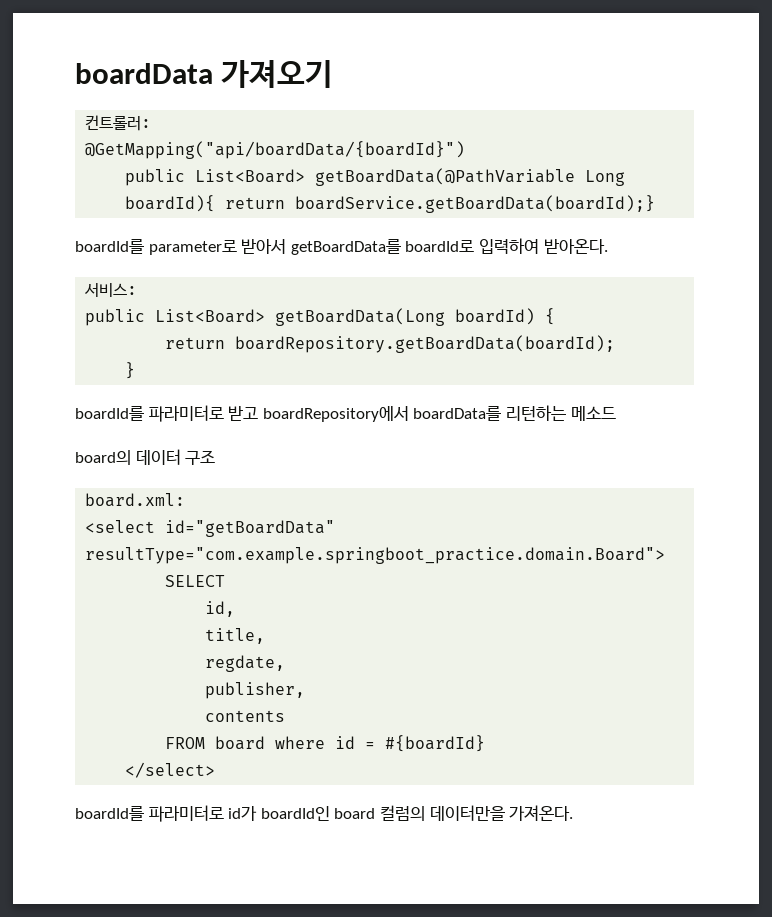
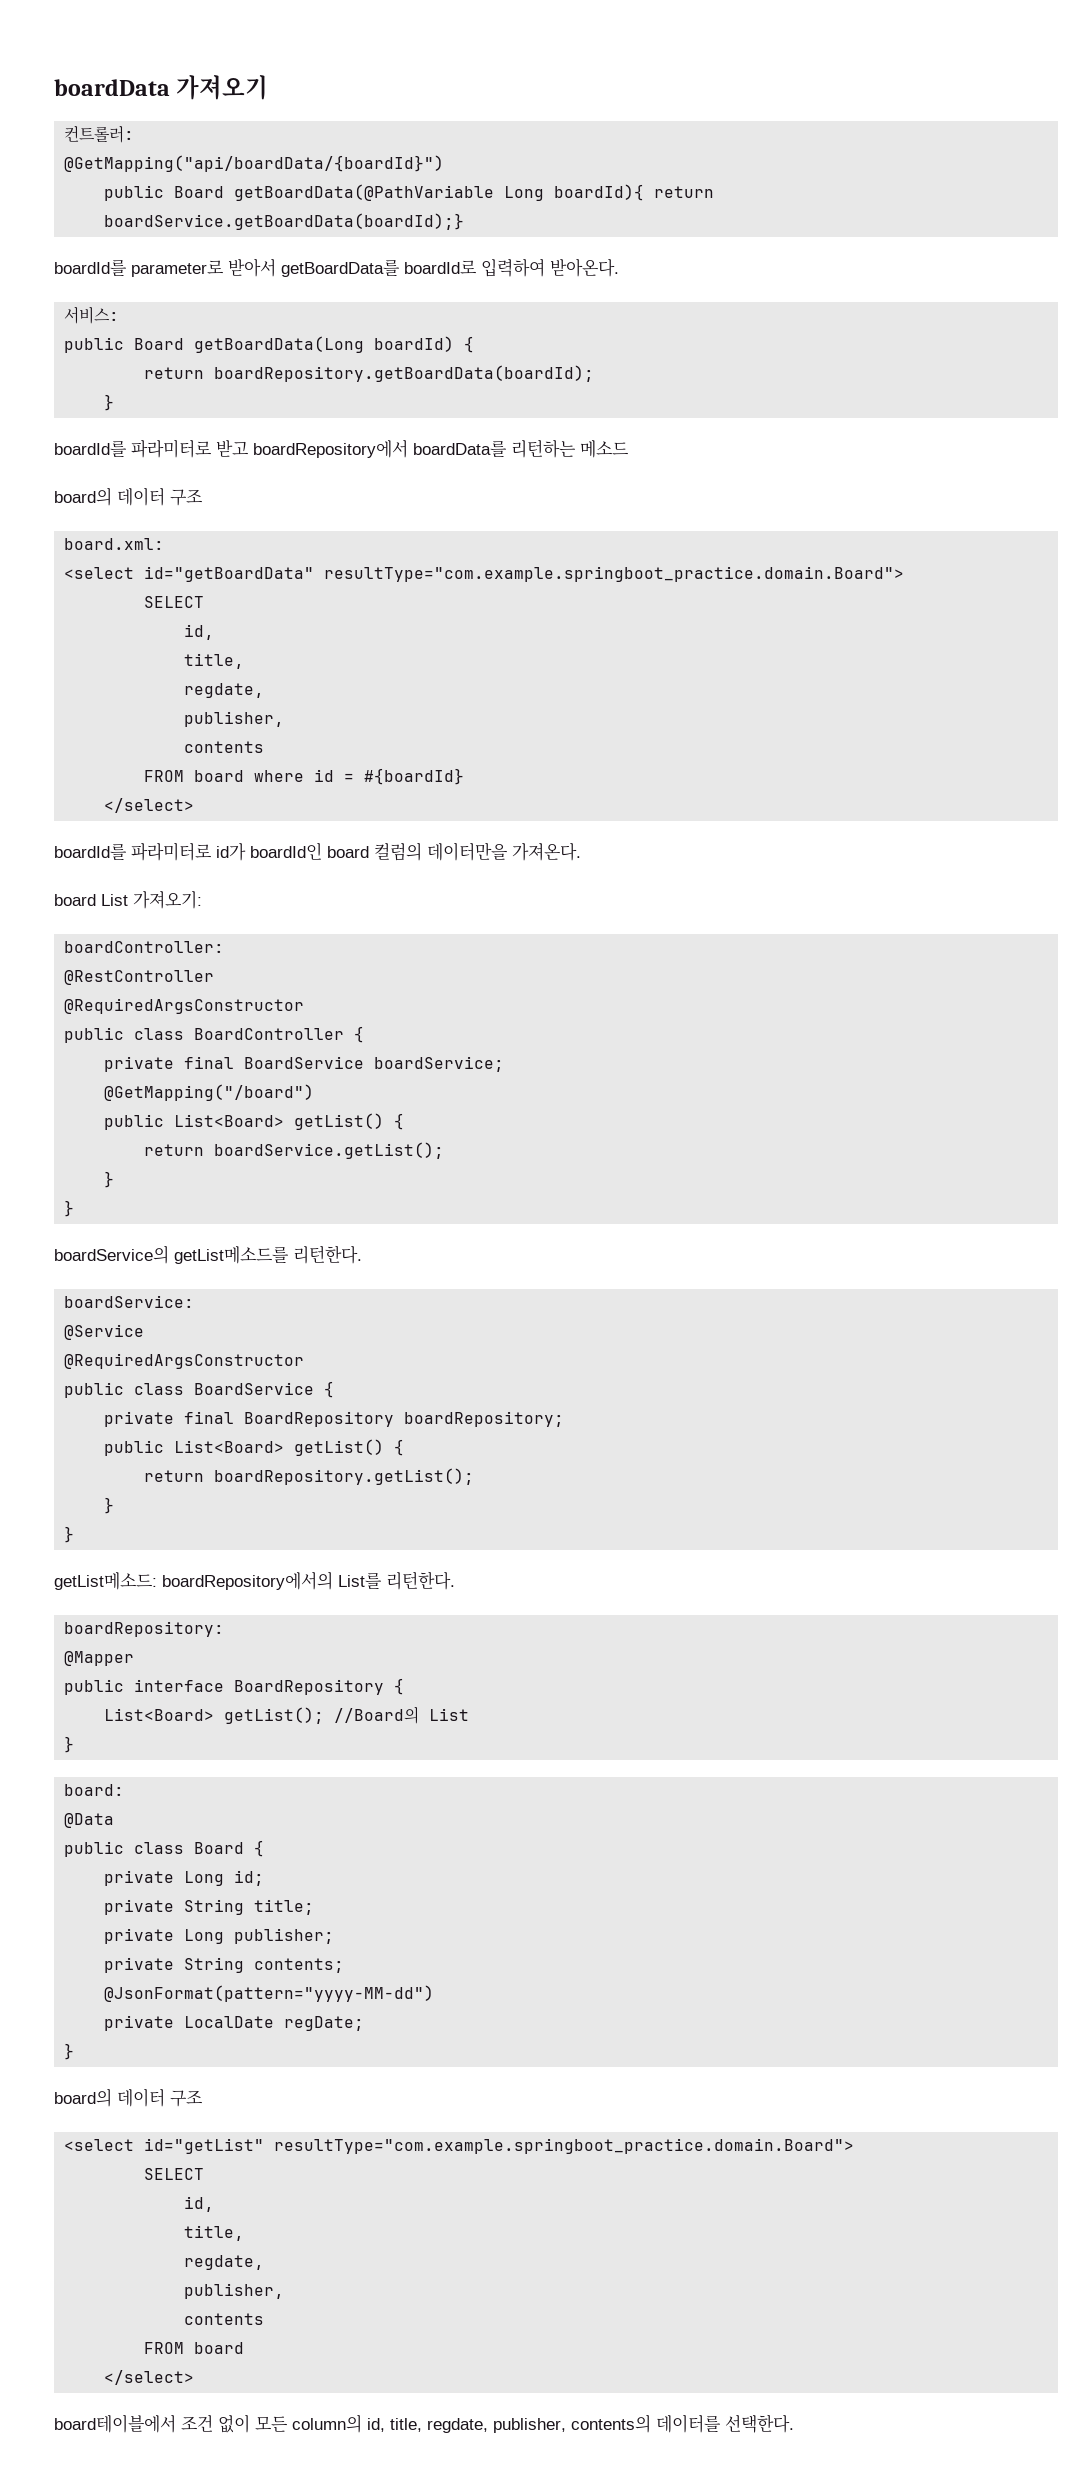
[195,169,306,183] List<Board> -> [174,186,225,198] Board
[155,309,266,323] List<Board> -> [134,338,185,350] Board
(574, 813) none -> [54,891,202,909] [64,941,225,953] [64,970,215,985] [64,998,305,1014] [64,1026,365,1043] [104,1056,505,1072] [104,1084,315,1101] [104,1113,405,1130] [144,1142,445,1159] [104,1171,115,1188] [64,1200,75,1217] [54,1245,362,1264] [64,1295,195,1308] [64,1324,145,1340] [64,1353,305,1369] [64,1381,335,1398] [104,1411,565,1427] [104,1439,405,1456] [144,1468,475,1485] [104,1497,115,1514] [64,1526,75,1543] [54,1571,455,1590] [64,1621,225,1637] [64,1651,135,1666] [64,1678,405,1695] [104,1706,470,1724] [64,1736,75,1753] [64,1784,125,1796] [64,1813,115,1828] [64,1840,265,1857] [104,1870,265,1886] [104,1899,315,1915] [104,1928,335,1944] [104,1957,345,1973] [104,1985,435,2002] [104,2015,365,2031] [64,2043,75,2060] [54,2088,203,2107] [64,2138,855,2154] [144,2168,205,2180] [184,2196,215,2212] [184,2225,245,2241] [184,2255,265,2270] [184,2283,285,2299] [184,2313,265,2325] [144,2342,245,2354] [104,2370,195,2385] [54,2414,794,2433] // board List 가져오기: // boardController: // @RestController // @RequiredArgsConstructor // public class BoardController { // private final BoardService boardService; // @GetMapping("/board") // public List<Board> getList() { // return boardService.getList(); // } // } // boardService의 getList메소드를 리턴한다. // boardService: // @Service // @RequiredArgsConstructor // public class BoardService { // private final BoardRepository boardRepository; // public List<Board> getList() { // return boardRepository.getList(); // } // } // getList메소드: boardRepository에서의 List를 리턴한다. // boardRepository: // @Mapper // public interface BoardRepository { // List<Board> getList(); //Board의 List // } // board: // @Data // public class Board { // private Long id; // private String title; // private Long publisher; // private String contents; // @JsonFormat(pattern="yyyy-MM-dd") // private LocalDate regDate; // } // board의 데이터 구조 // <select id="getList" resultType="com.example.springboot_practice.domain.Board"> // SELECT // id, // title, // regdate, // publisher, // contents // FROM board // </select> // board테이블에서 조건 없이 모든 column의 id, title, regdate, publisher, contents의 데이터를 선택한다.

